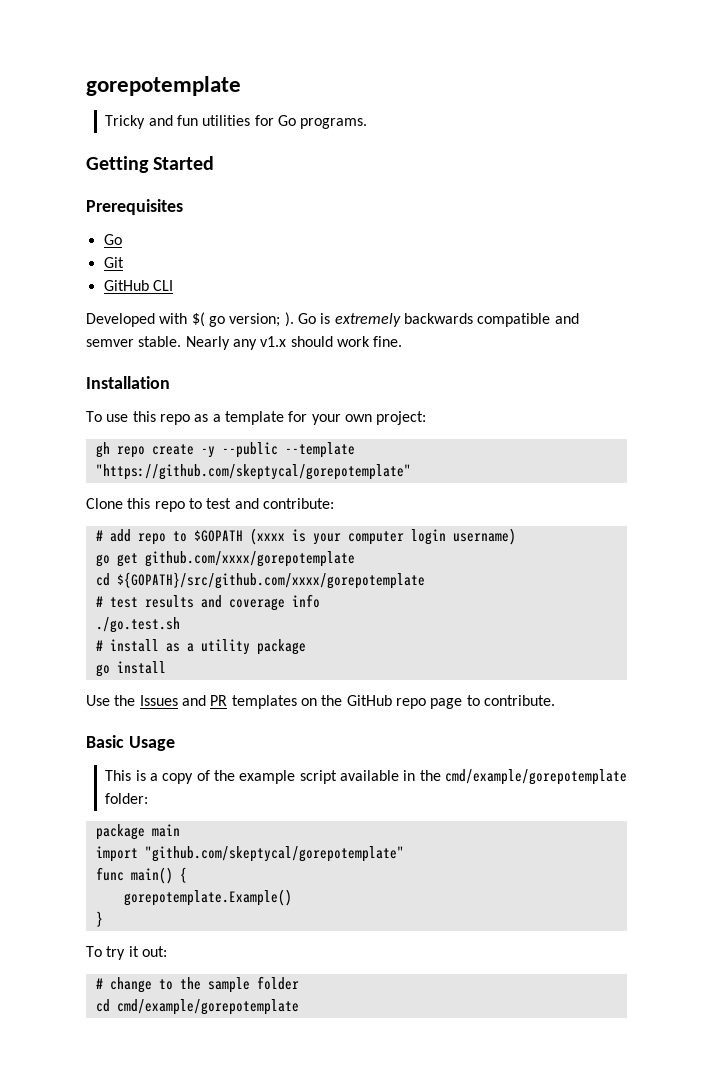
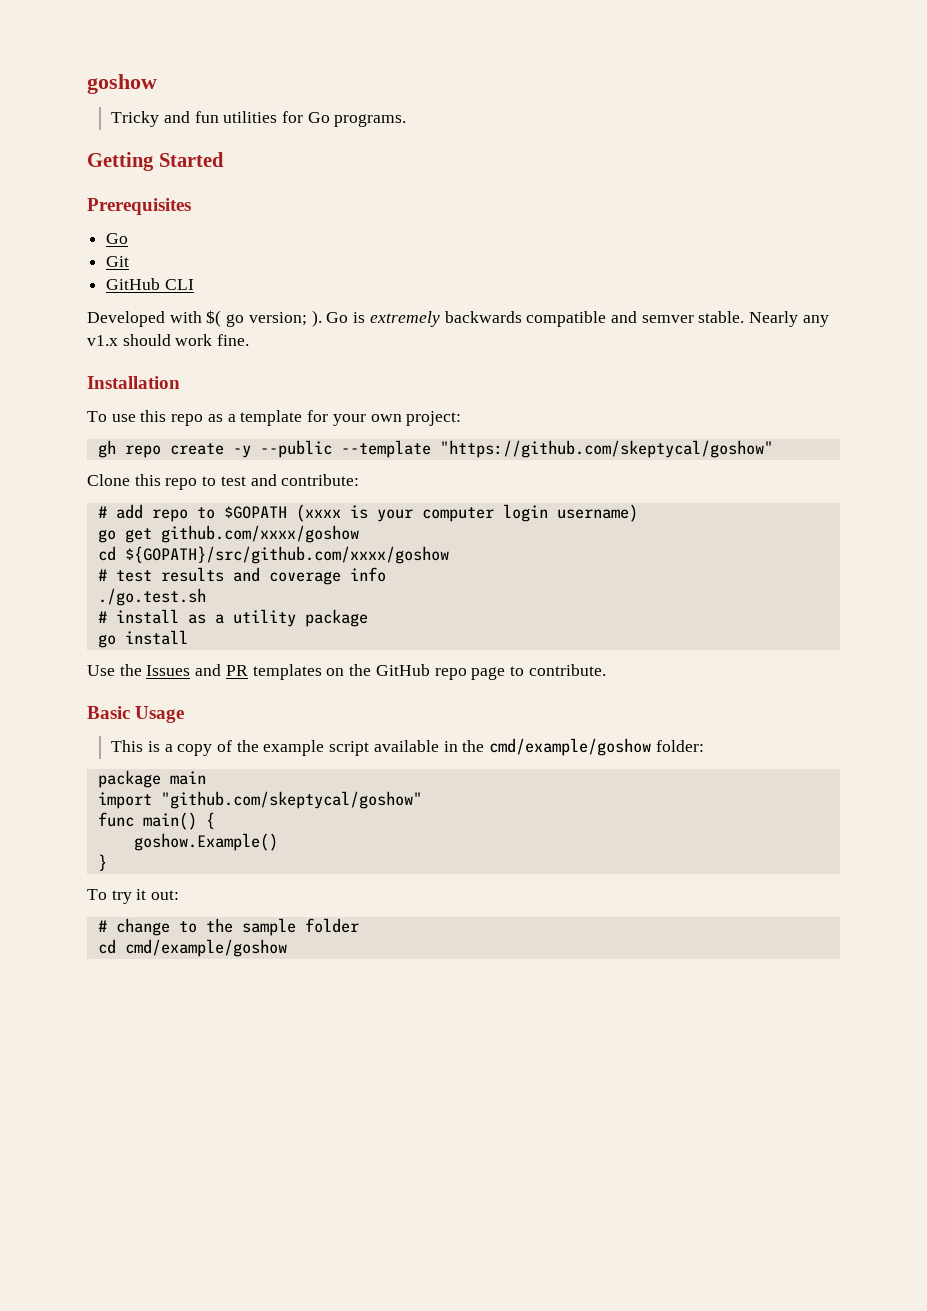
[86,76,241,96] gorepotemplate -> [87,74,157,94] goshow
[95,464,411,480] "https://github.com/skeptycal/gorepotemplate" -> [439,440,773,458] "https://github.com/skeptycal/goshow"
[144,551,355,567] [95,572,425,589] github.com/xxxx/gorepotemplate // cd ${GOPATH}/src/github.com/xxxx/gorepotemplate -> [160,525,359,543] [97,546,449,564] github.com/xxxx/goshow // cd ${GOPATH}/src/github.com/xxxx/goshow
[444,769,627,785] cmd/example/gorepotemplate -> [489,738,652,756] cmd/example/goshow
[144,846,404,862] "github.com/skeptycal/gorepotemplate" -> [160,791,422,809] "github.com/skeptycal/goshow"
[123,889,292,906] gorepotemplate.Example() -> [133,833,278,851] goshow.Example()
[116,999,299,1015] cmd/example/gorepotemplate -> [124,939,287,957] cmd/example/goshow

